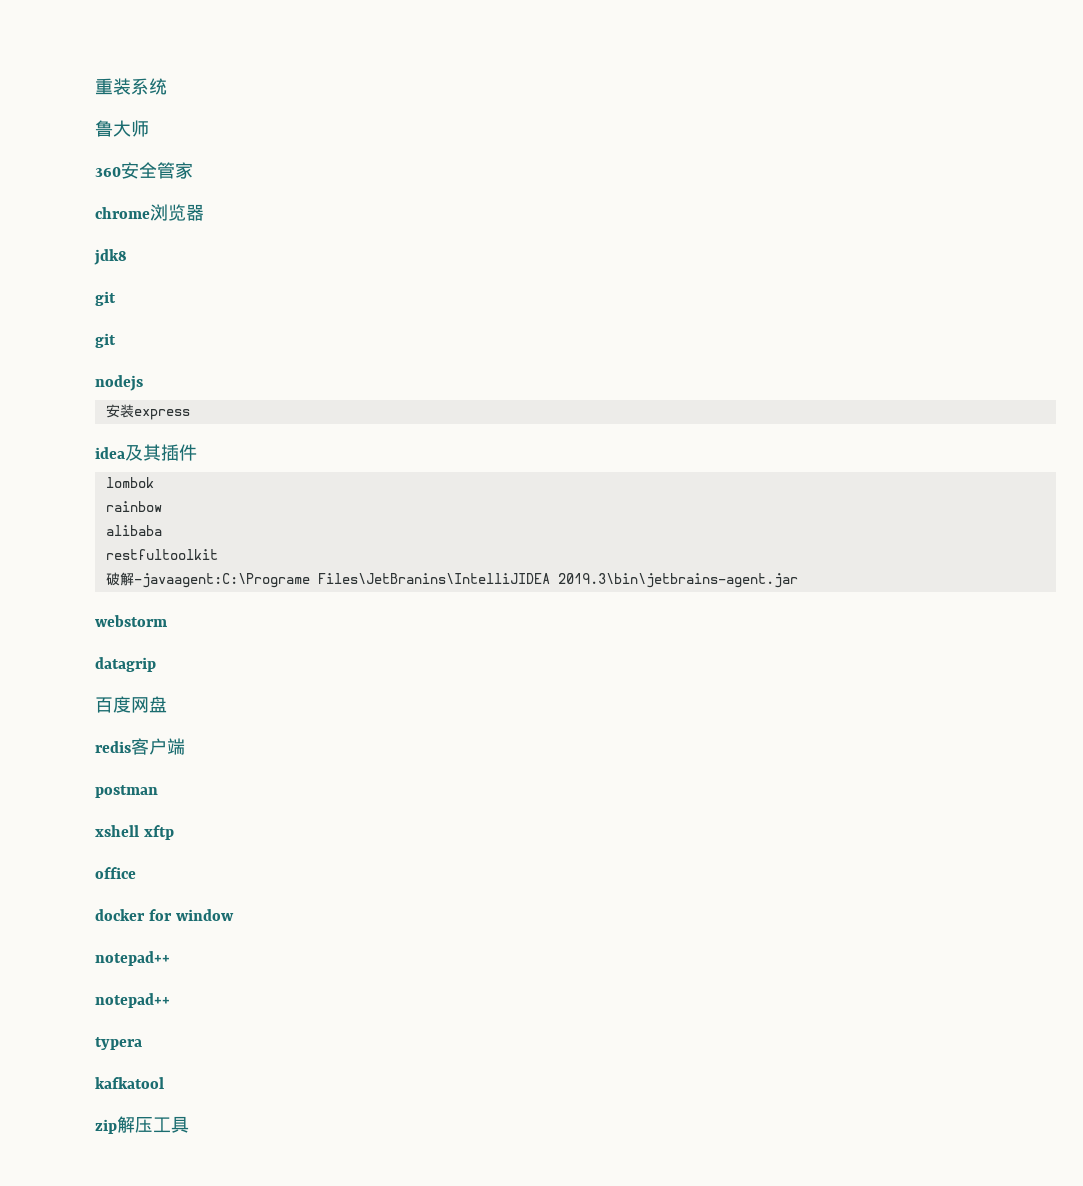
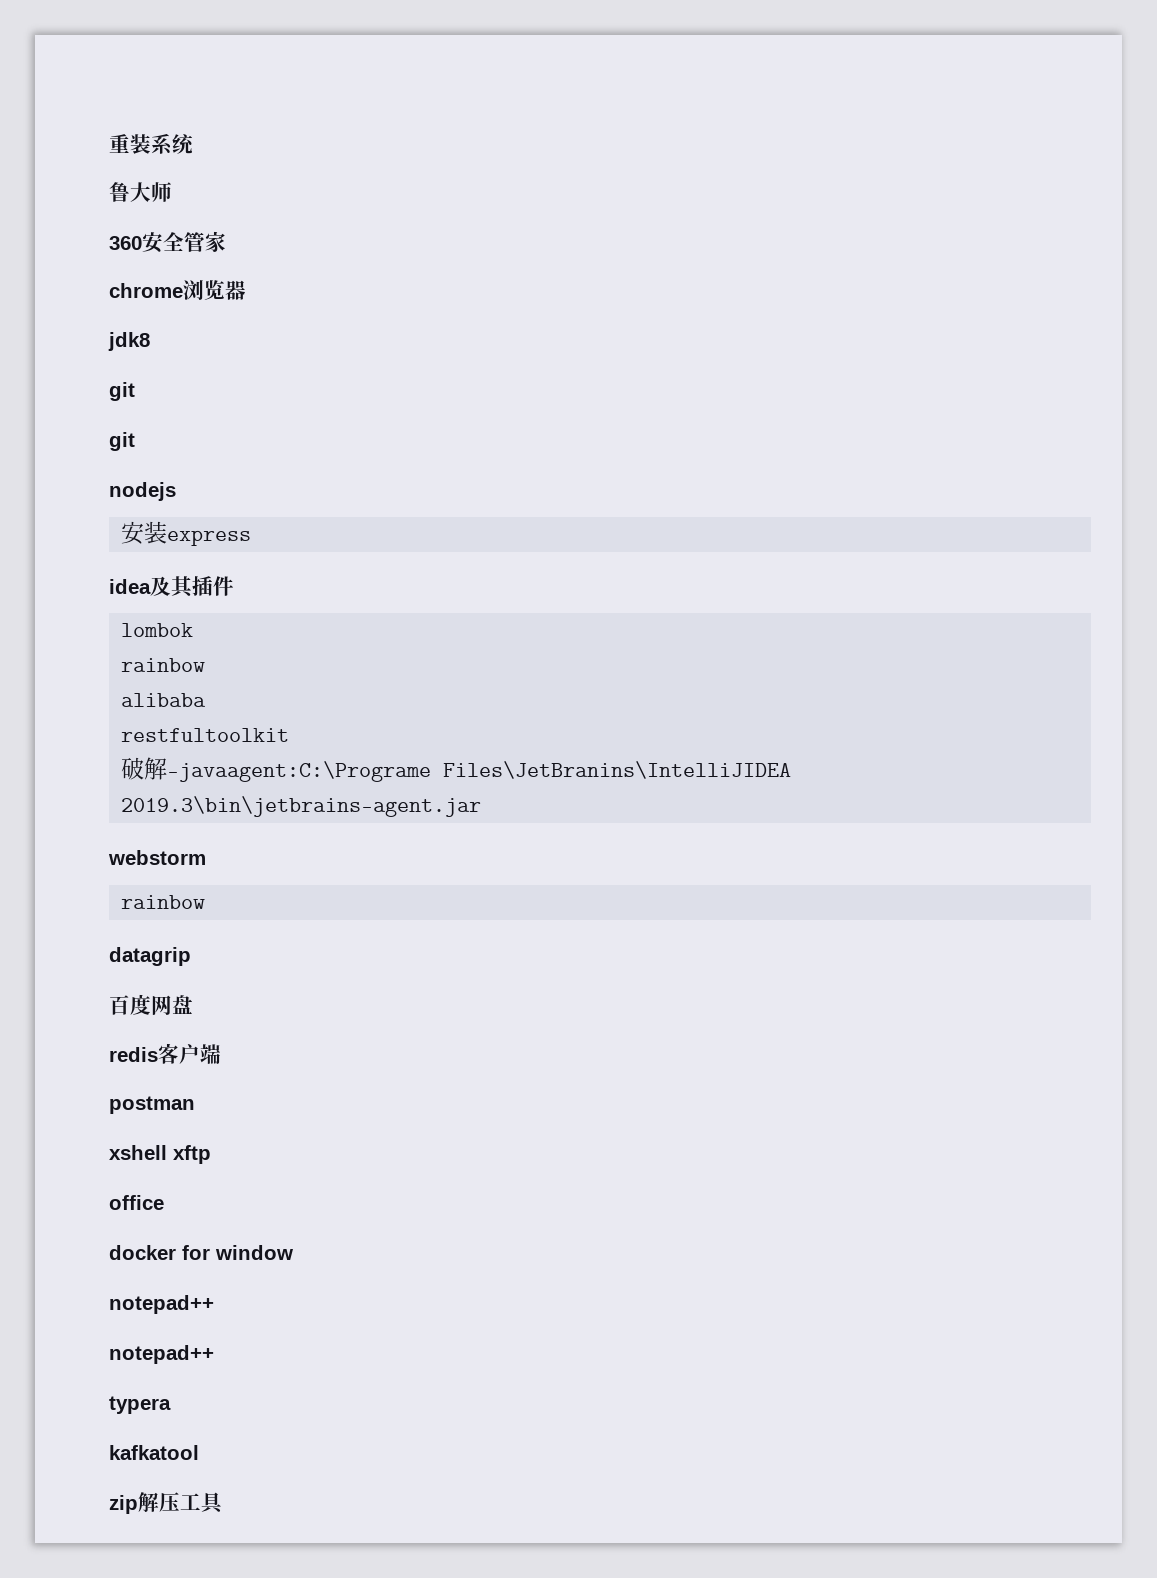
(167, 621) none -> [121,895,206,909] // rainbow

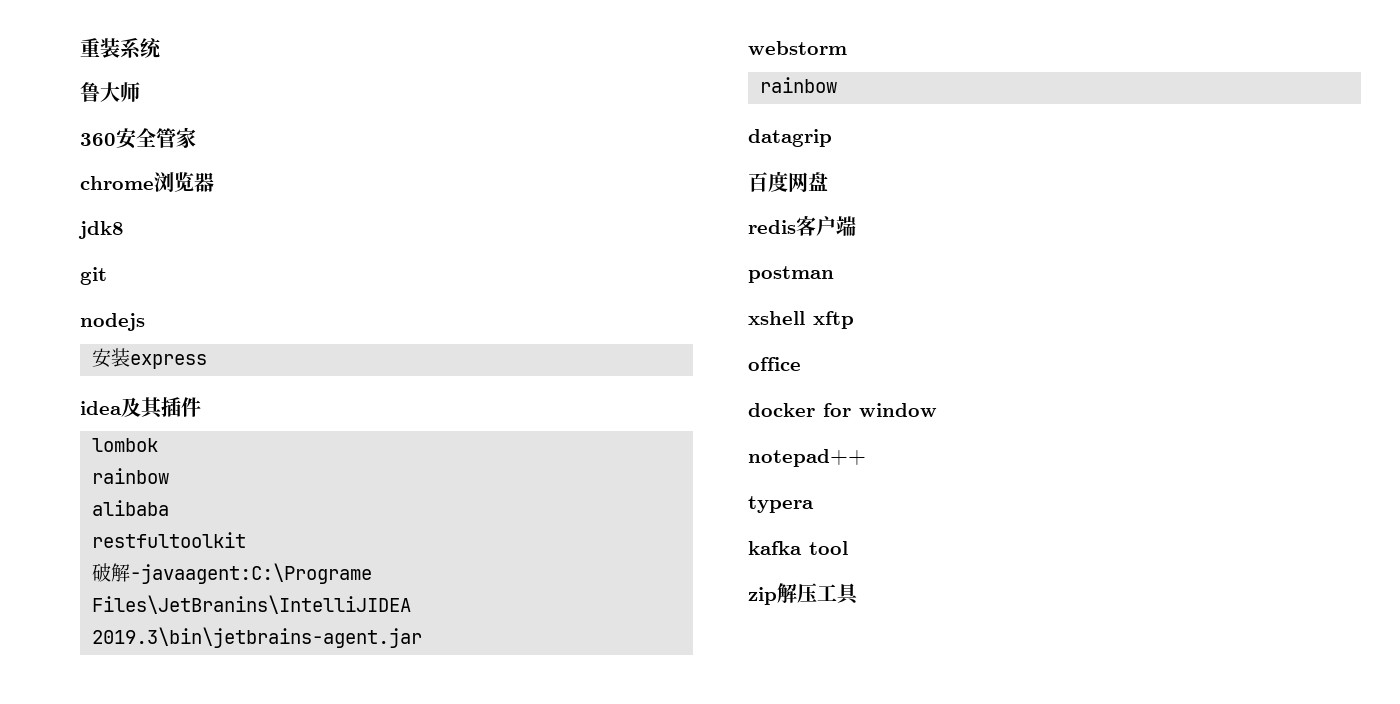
[109,432,135,451] // git -> (107, 276) none
[109,1345,214,1364] // notepad++ -> (866, 458) none
[109,1445,199,1460] kafkatool -> [748,541,848,555] kafka tool

